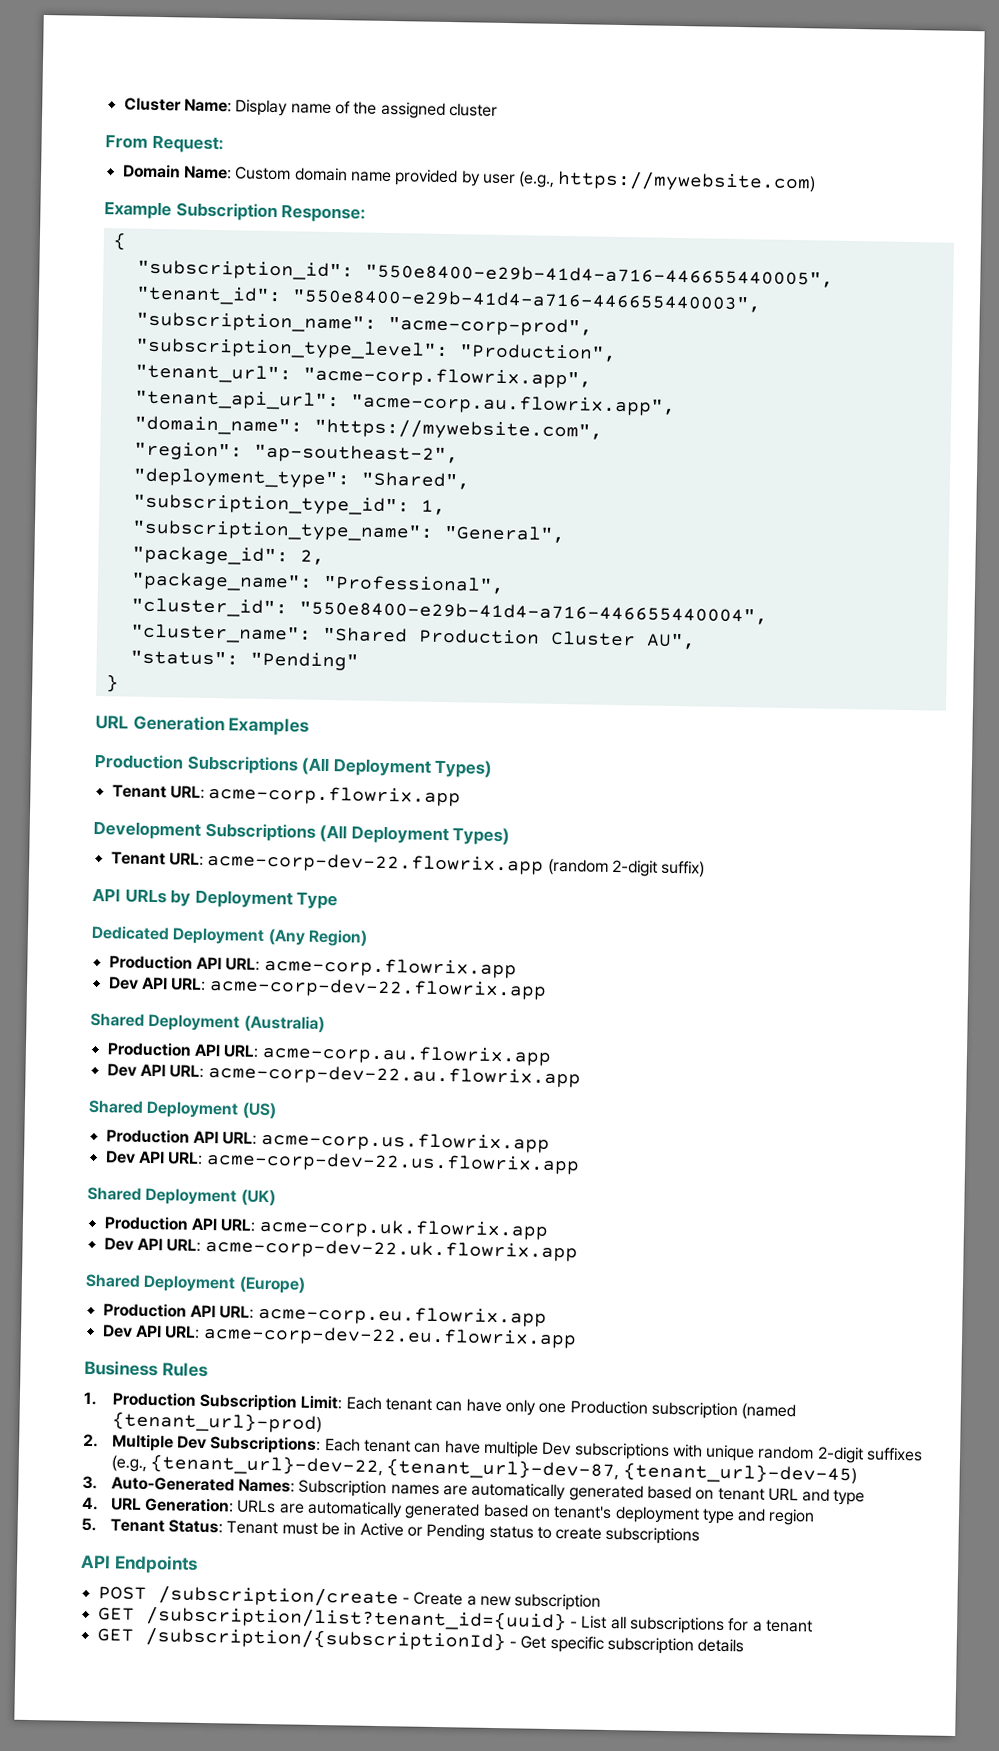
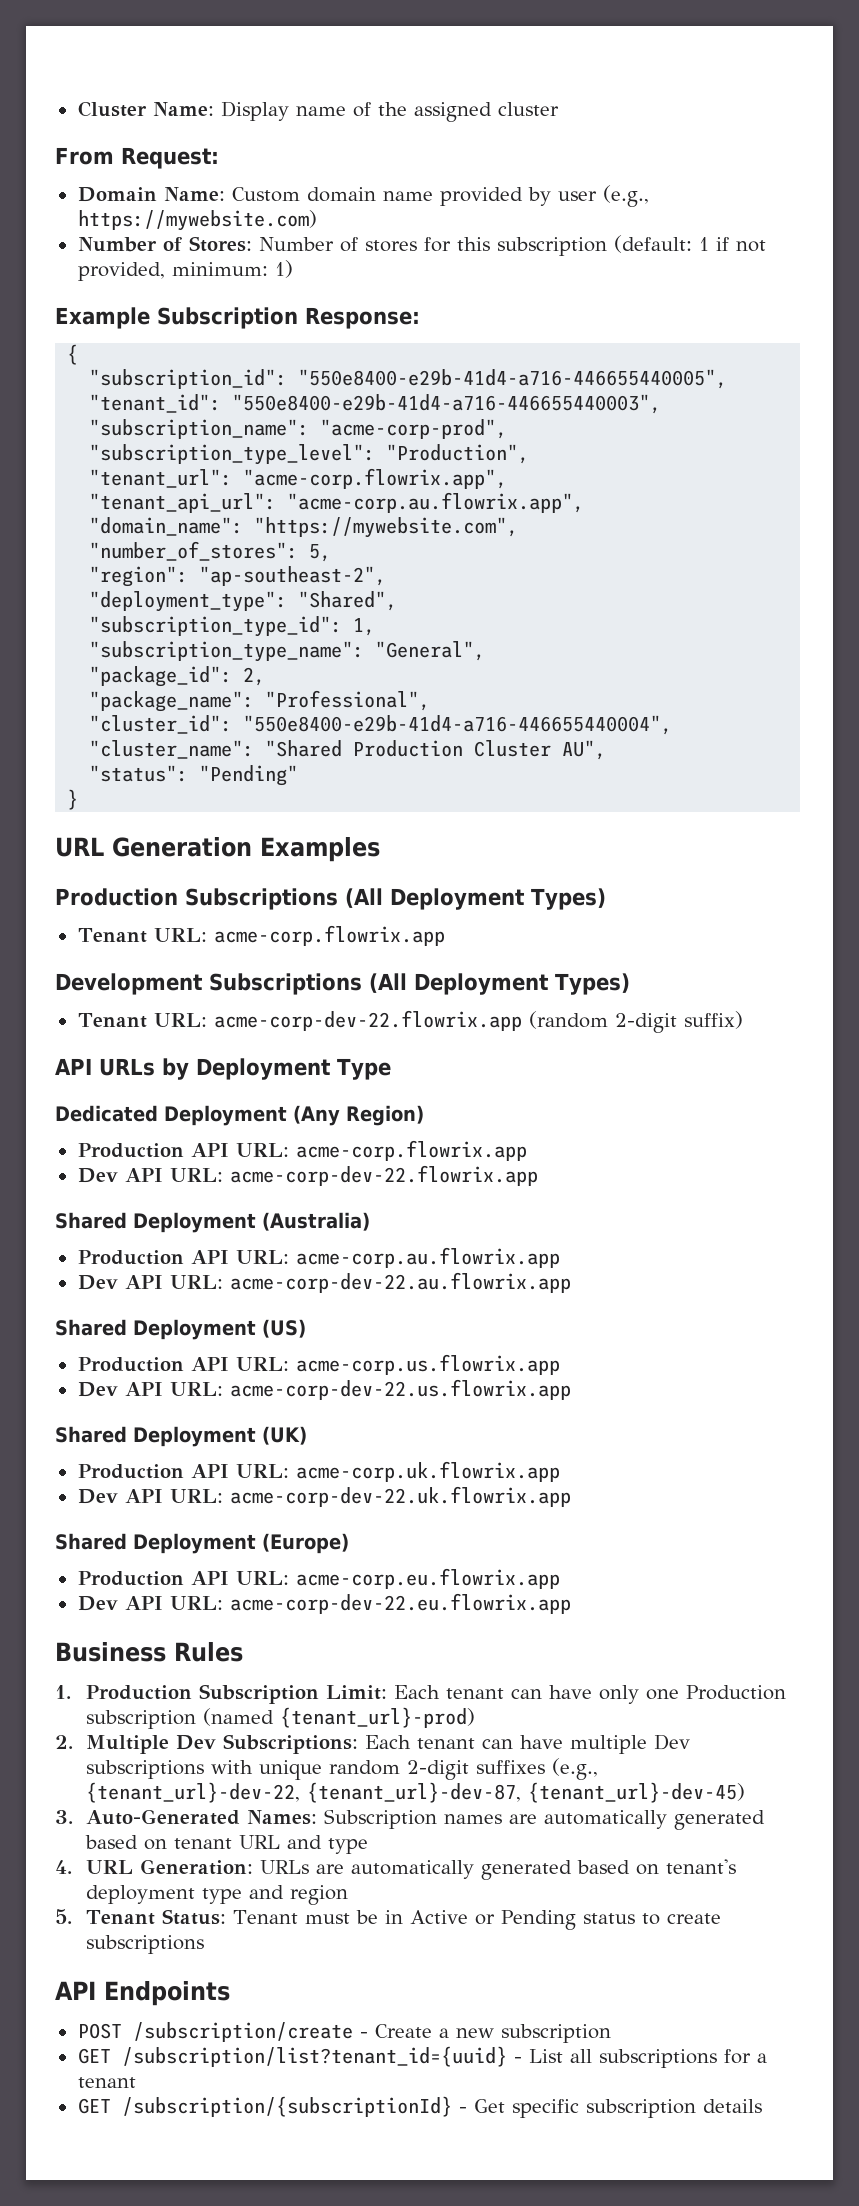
(817, 181) none -> [77,235,766,256] [77,260,293,281] // Number of Stores: Number of stores for this subscription (default: 1 if not provided, minimum: 1)
(603, 429) none -> [89,541,332,562] // "number_of_stores": 5,

